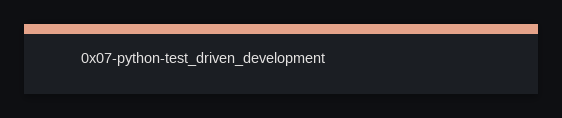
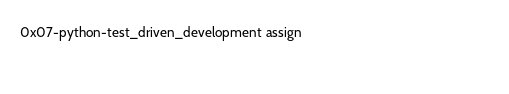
(325, 59) none -> [265,27,302,41] assign

